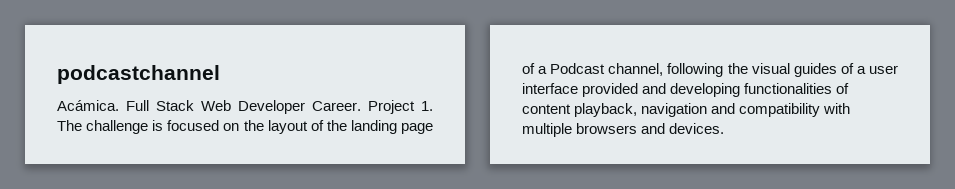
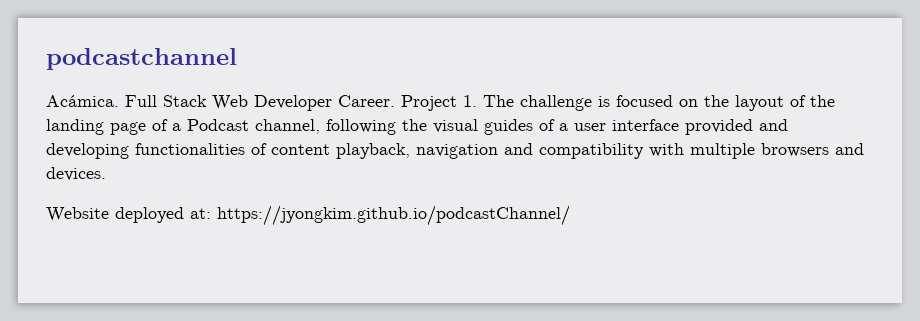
(725, 128) none -> [46,205,570,226] // Website deployed at: https://jyongkim.github.io/podcastChannel/

